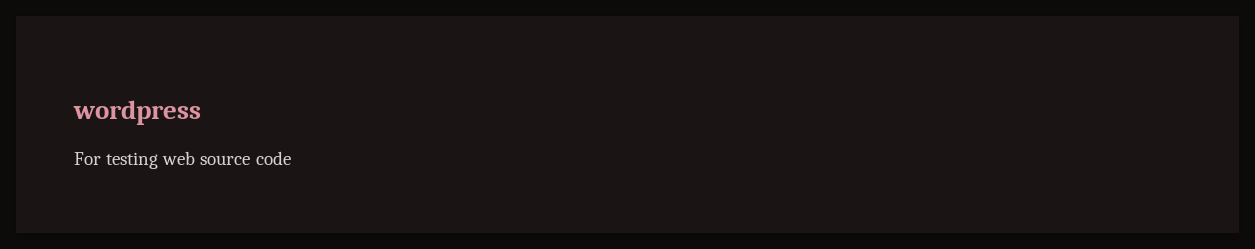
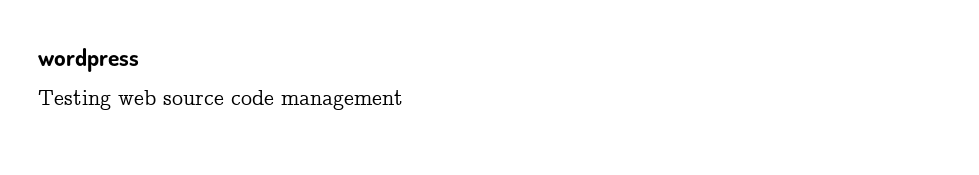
[74,152,159,169] For testing -> [38,90,111,110] Testing
(291, 158) none -> [281,90,403,110] management

